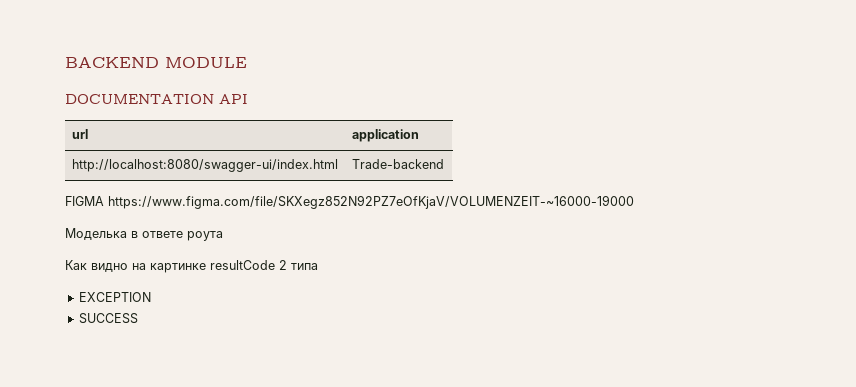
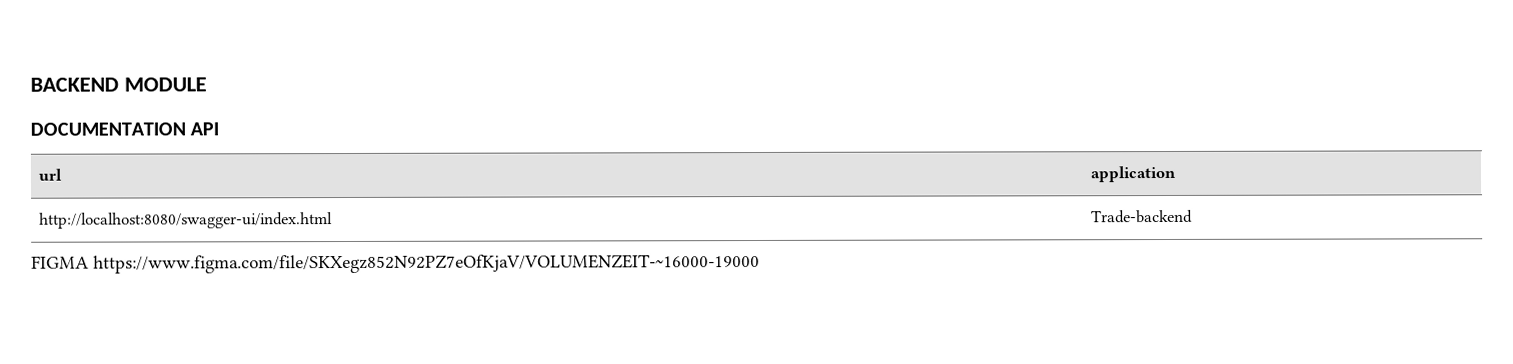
[65,228,223,241] [65,260,318,273] [78,292,151,302] [78,313,138,324] // Моделька в ответе роута // Как видно на картинке resultCode 2 типа // EXCEPTION // SUCCESS -> (760, 263) none

